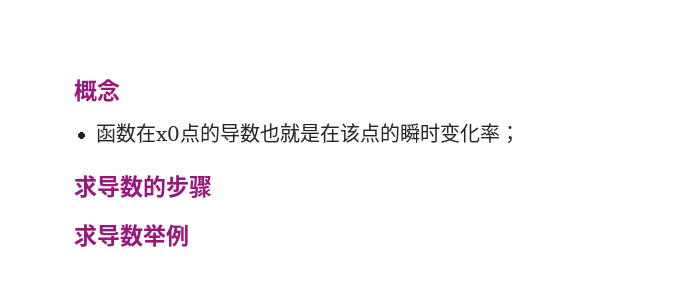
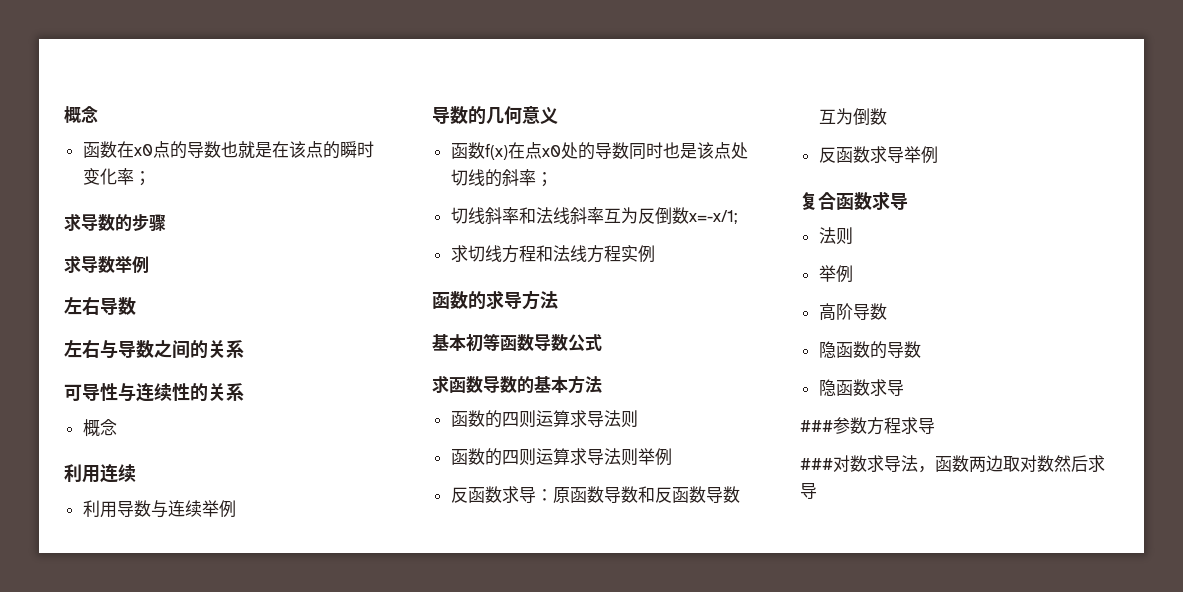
(189, 235) none -> [64,297,136,315] [64,340,244,359] [64,383,244,402] [82,419,117,437] [64,464,136,483] [82,500,236,518] [432,106,558,125] [450,142,748,160] [450,169,553,187] [450,207,737,224] [450,245,655,263] [432,290,558,310] [432,333,602,352] [432,375,602,394] [450,410,638,428] [450,448,672,466] [450,486,740,503] [818,108,887,125] [818,146,938,164] [800,191,908,211] [818,227,853,245] [818,265,853,283] [818,303,887,321] [818,341,921,359] [818,379,904,396] [800,417,935,435] [800,455,1105,473] [800,483,817,499] // 左右导数 // 左右与导数之间的关系 // 可导性与连续性的关系 // 概念 // 利用连续 // 利用导数与连续举例 // 导数的几何意义 // 函数f(x)在点x0处的导数同时也是该点处切线的斜率； // 切线斜率和法线斜率互为反倒数x=-x/1; // 求切线方程和法线方程实例 // 函数的求导方法 // 基本初等函数导数公式 // 求函数导数的基本方法 // 函数的四则运算求导法则 // 函数的四则运算求导法则举例 // 反函数求导：原函数导数和反函数导数互为倒数 // 反函数求导举例 // 复合函数求导 // 法则 // 举例 // 高阶导数 // 隐函数的导数 // 隐函数求导 // ###参数方程求导 // ###对数求导法，函数两边取对数然后求导

